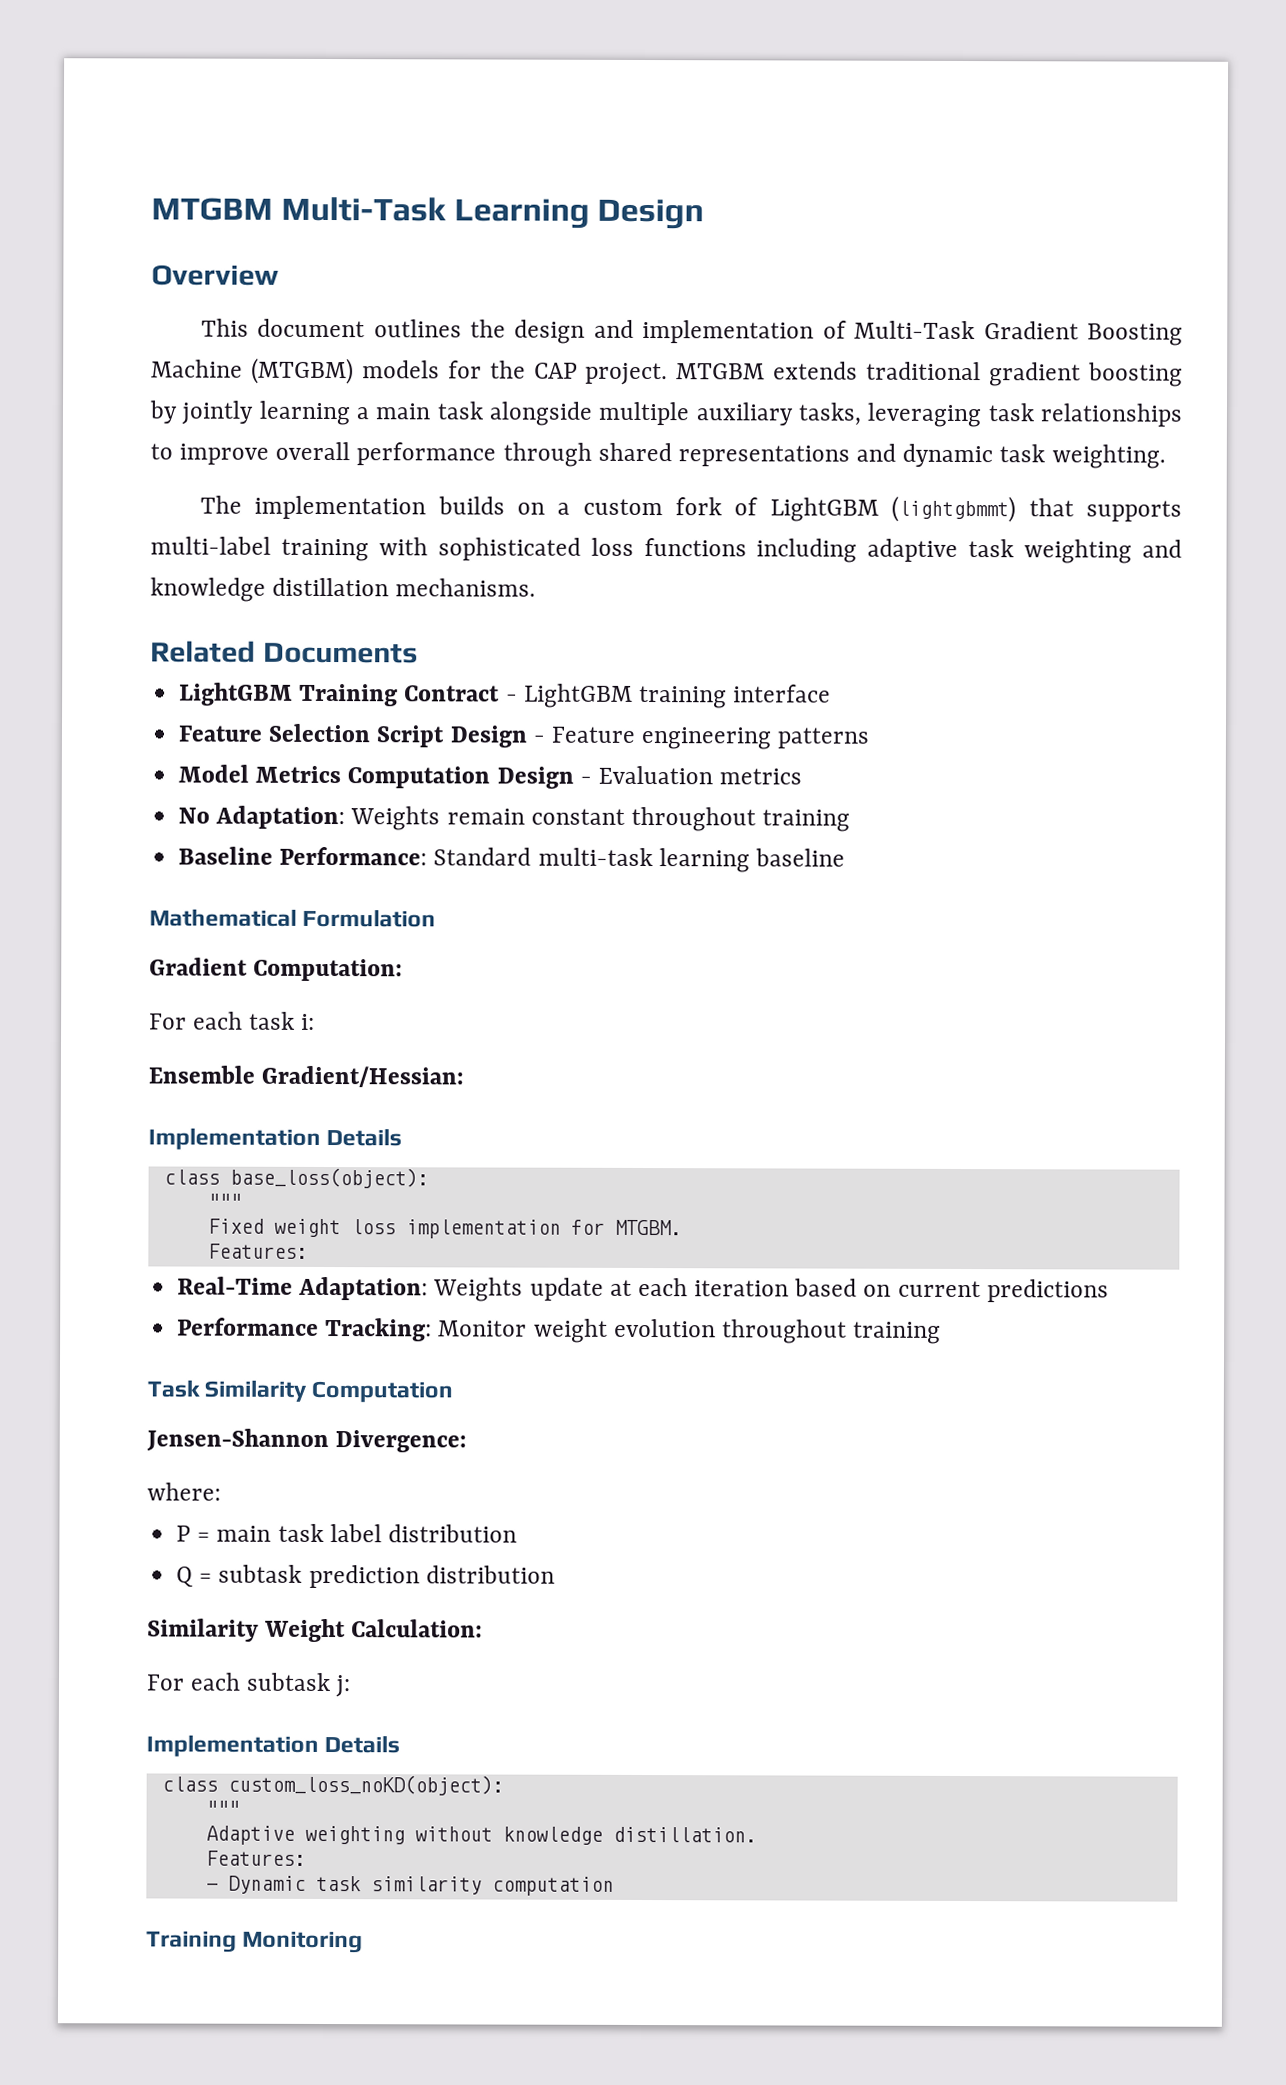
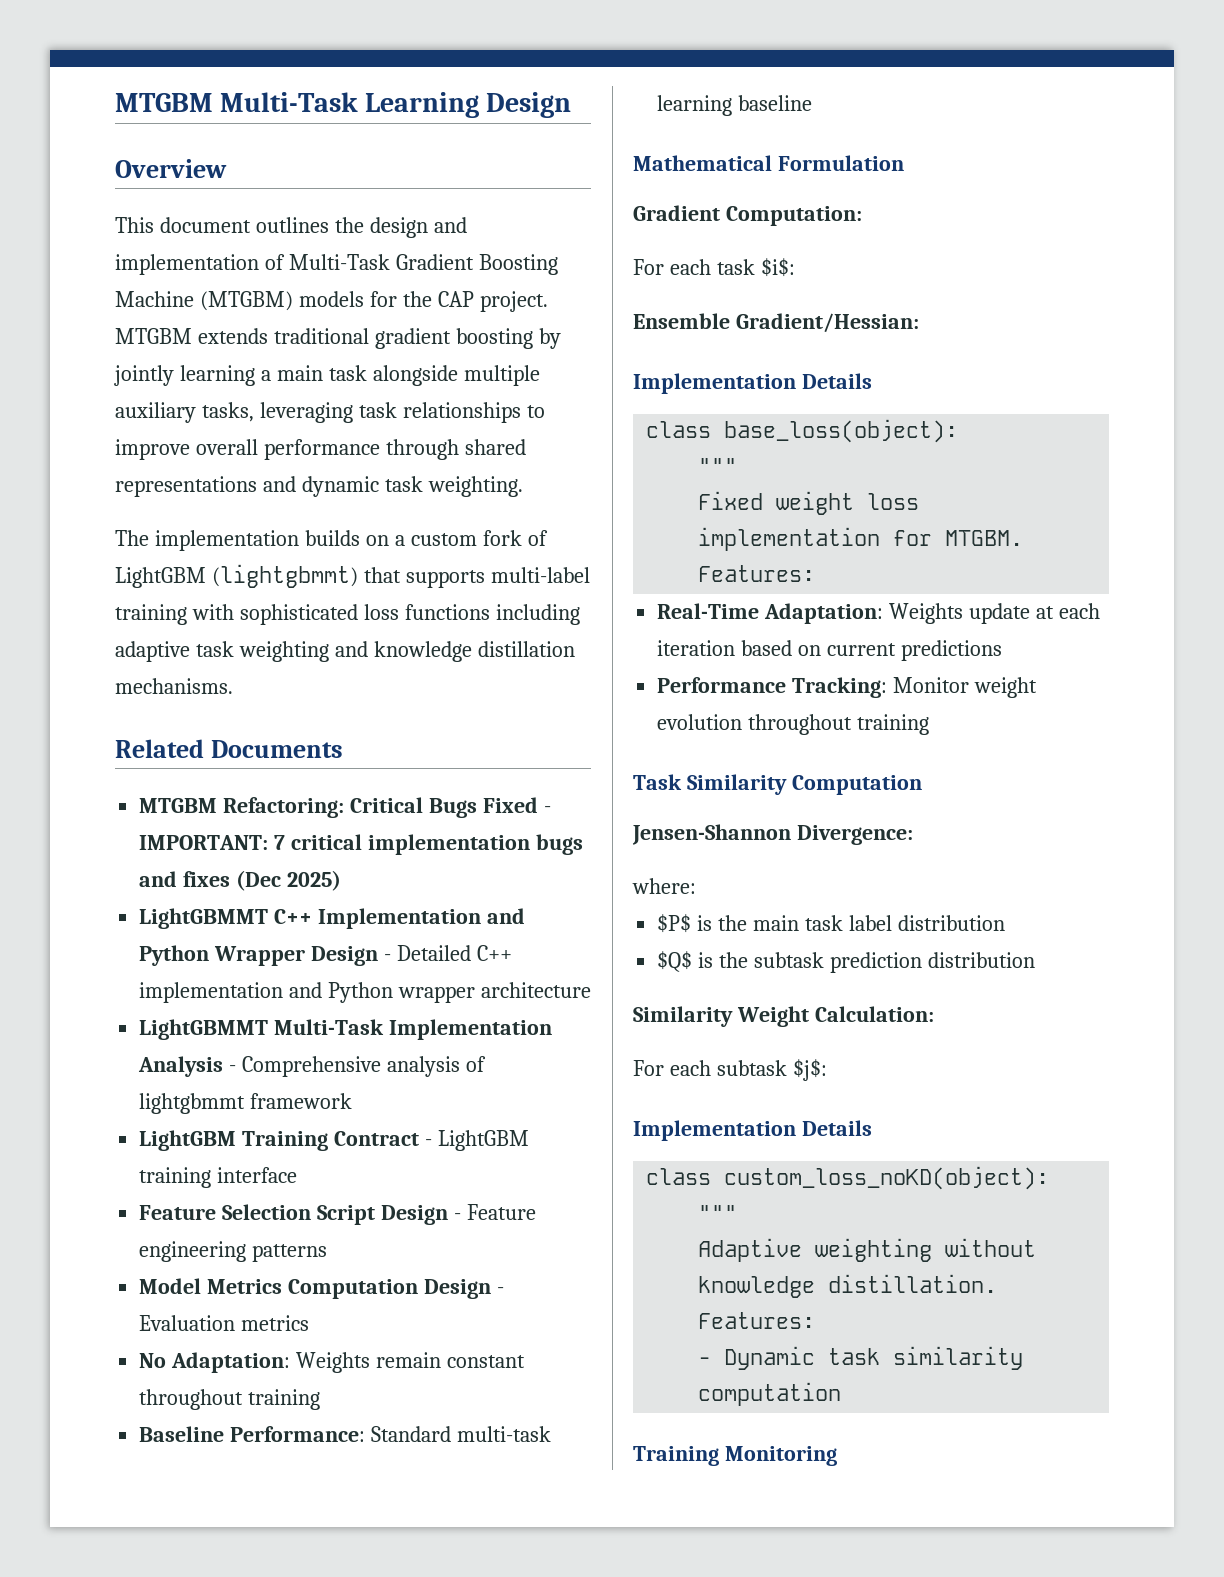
(418, 653) none -> [139,797,551,818] [139,834,583,855] [139,870,342,891] [139,908,526,929] [139,945,512,966] [139,982,591,1003] [139,1019,553,1040] [138,1056,486,1077] [139,1093,353,1114] // MTGBM Refactoring: Critical Bugs Fixed - IMPORTANT: 7 critical implementation bugs and fixes (Dec 2025) // LightGBMMT C++ Implementation and Python Wrapper Design - Detailed C++ implementation and Python wrapper architecture // LightGBMMT Multi-Task Implementation Analysis - Comprehensive analysis of lightgbmmt framework
[301,1013,316,1030] i: -> [760,258,795,277] $i$:
[176,1525,211,1542] P = -> [657,914,748,933] $P$ is the
[176,1566,213,1588] Q = -> [657,951,749,972] $Q$ is the
[335,1675,352,1698] j: -> [792,1059,827,1081] $j$:

